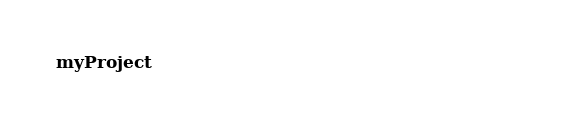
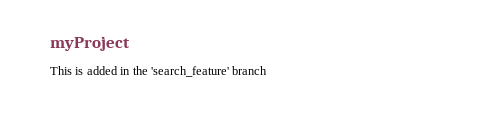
(152, 64) none -> [50,66,268,77] // This is added in the 'search_feature' branch

